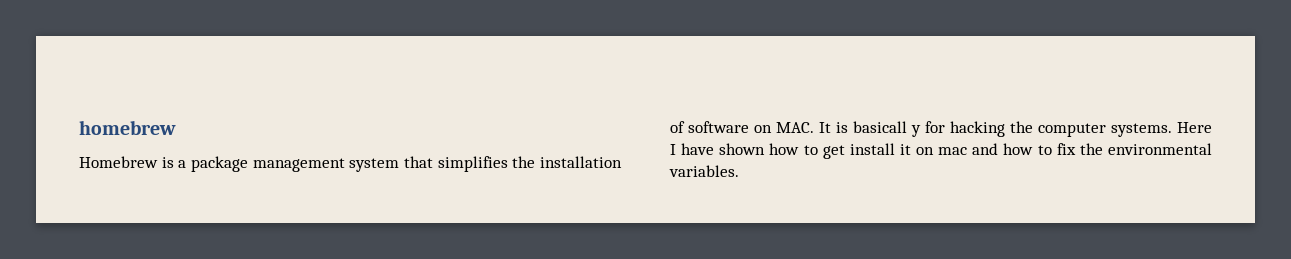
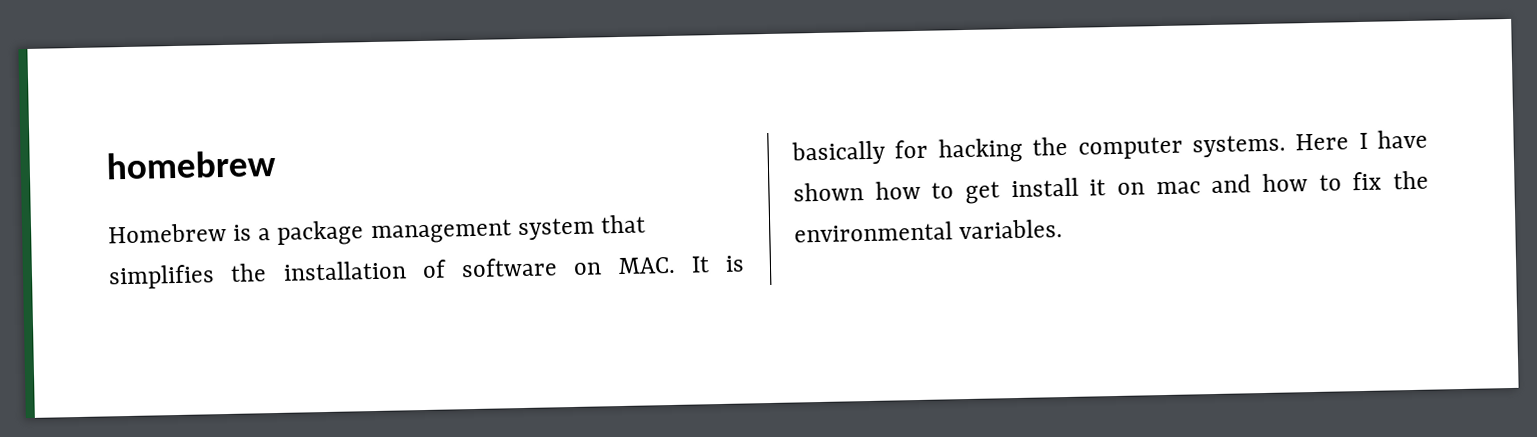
[853,121,921,137] basicall y -> [791,140,886,166] basically

